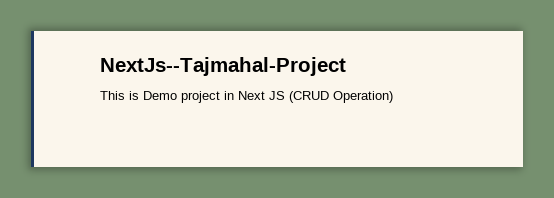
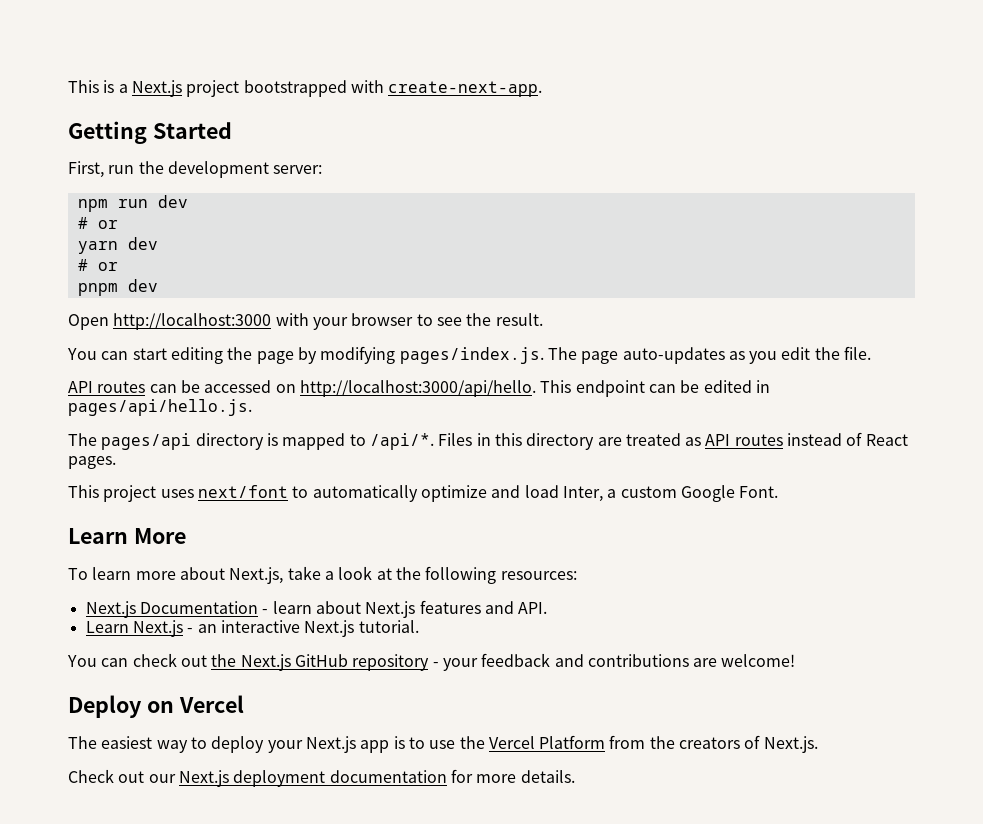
[100,57,346,76] [100,91,393,103] NextJs--Tajmahal-Project // This is Demo project in Next JS (CRUD Operation) -> [68,80,543,97] [68,121,232,144] [68,161,323,178] [77,195,188,212] [77,217,118,229] [77,237,158,254] [77,259,118,271] [77,279,158,296] [68,313,543,330] [67,346,872,364] [68,380,770,397] [68,399,252,416] [68,432,908,450] [68,456,116,469] [68,485,779,502] [68,528,186,544] [68,566,577,584] [85,600,548,618] [85,620,419,637] [67,653,796,671] [68,695,244,718] [68,735,818,753] [68,769,575,787] This is a Next.js project bootstrapped with create-next-app. // Getting Started // First, run the development server: // npm run dev // # or // yarn dev // # or // pnpm dev // Open http://localhost:3000 with your browser to see the result. // You can start editing the page by modifying pages/index.js. The page auto-updates as you edit the file. // API routes can be accessed on http://localhost:3000/api/hello. This endpoint can be edited in pages/api/hello.js. // The pages/api directory is mapped to /api/*. Files in this directory are treated as API routes instead of React pages. // This project uses next/font to automatically optimize and load Inter, a custom Google Font. // Learn More // To learn more about Next.js, take a look at the following resources: // Next.js Documentation - learn about Next.js features and API. // Learn Next.js - an interactive Next.js tutorial. // You can check out the Next.js GitHub repository - your feedback and contributions are welcome! // Deploy on Vercel // The easiest way to deploy your Next.js app is to use the Vercel Platform from the creators of Next.js. // Check out our Next.js deployment documentation for more details.

